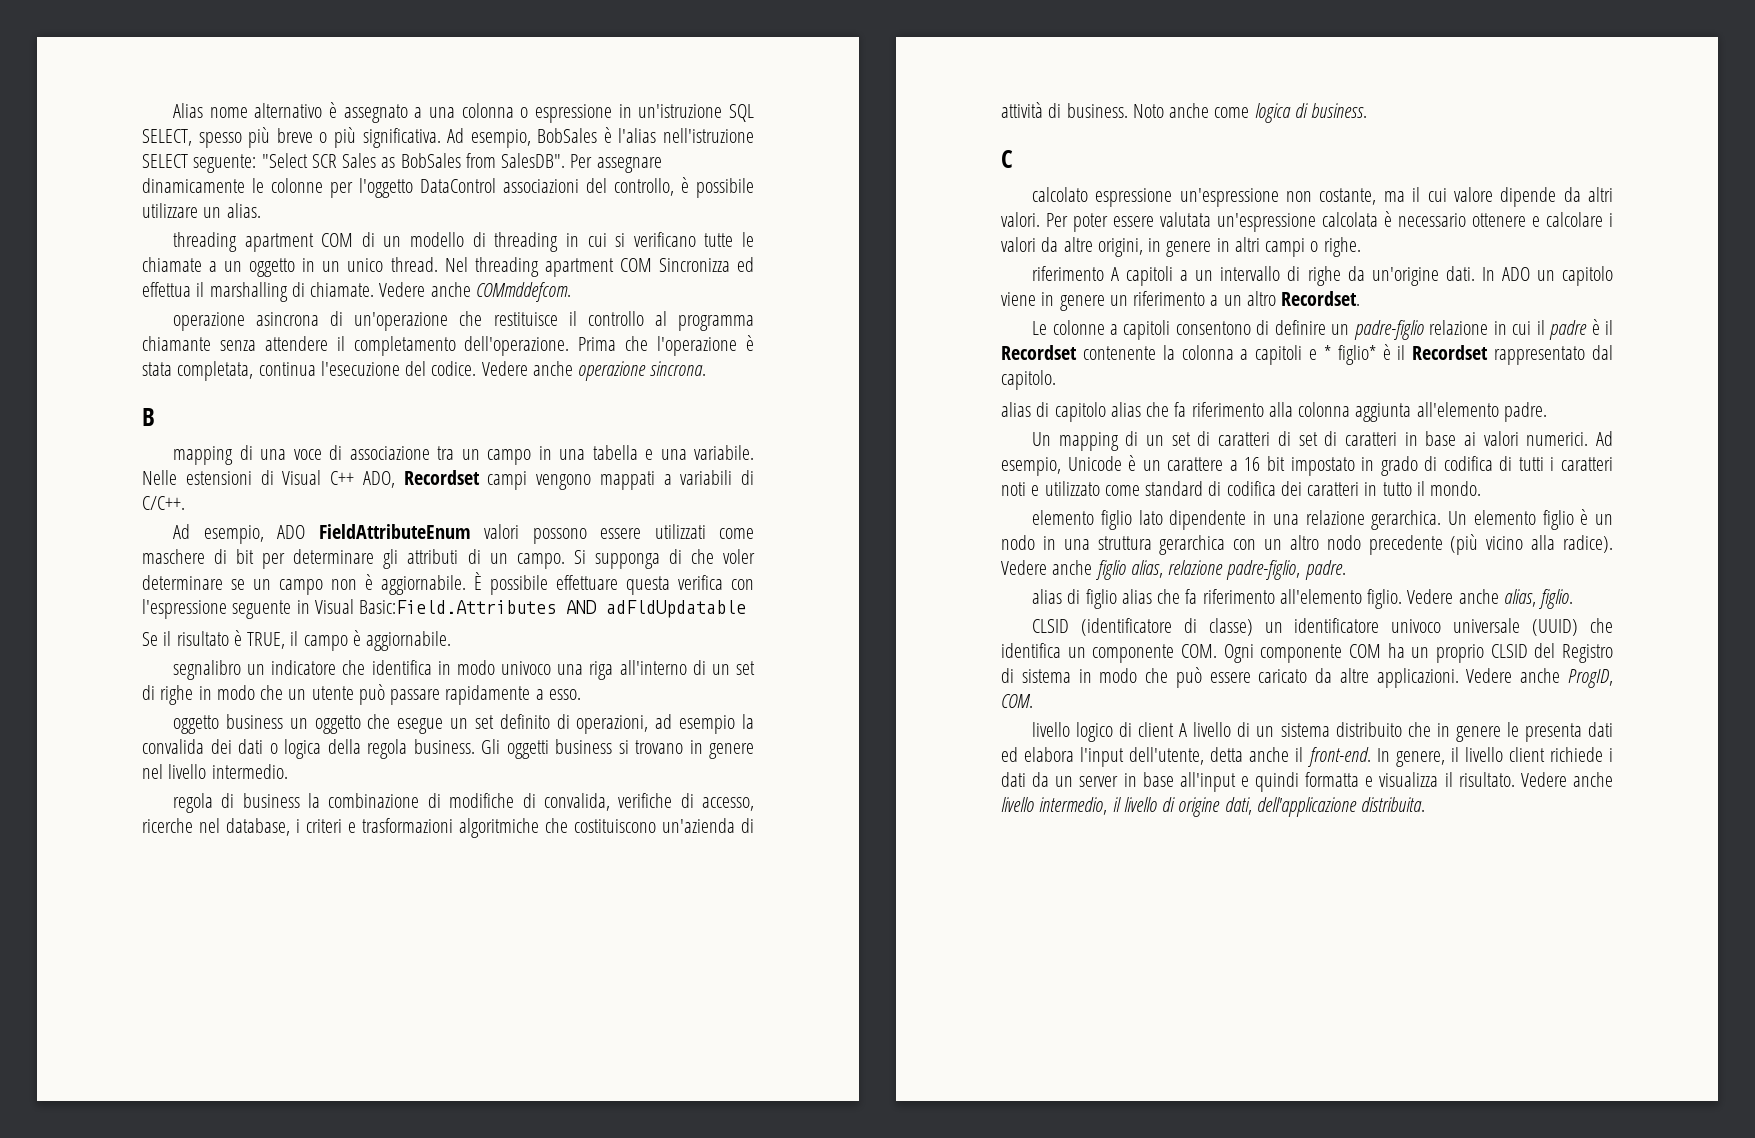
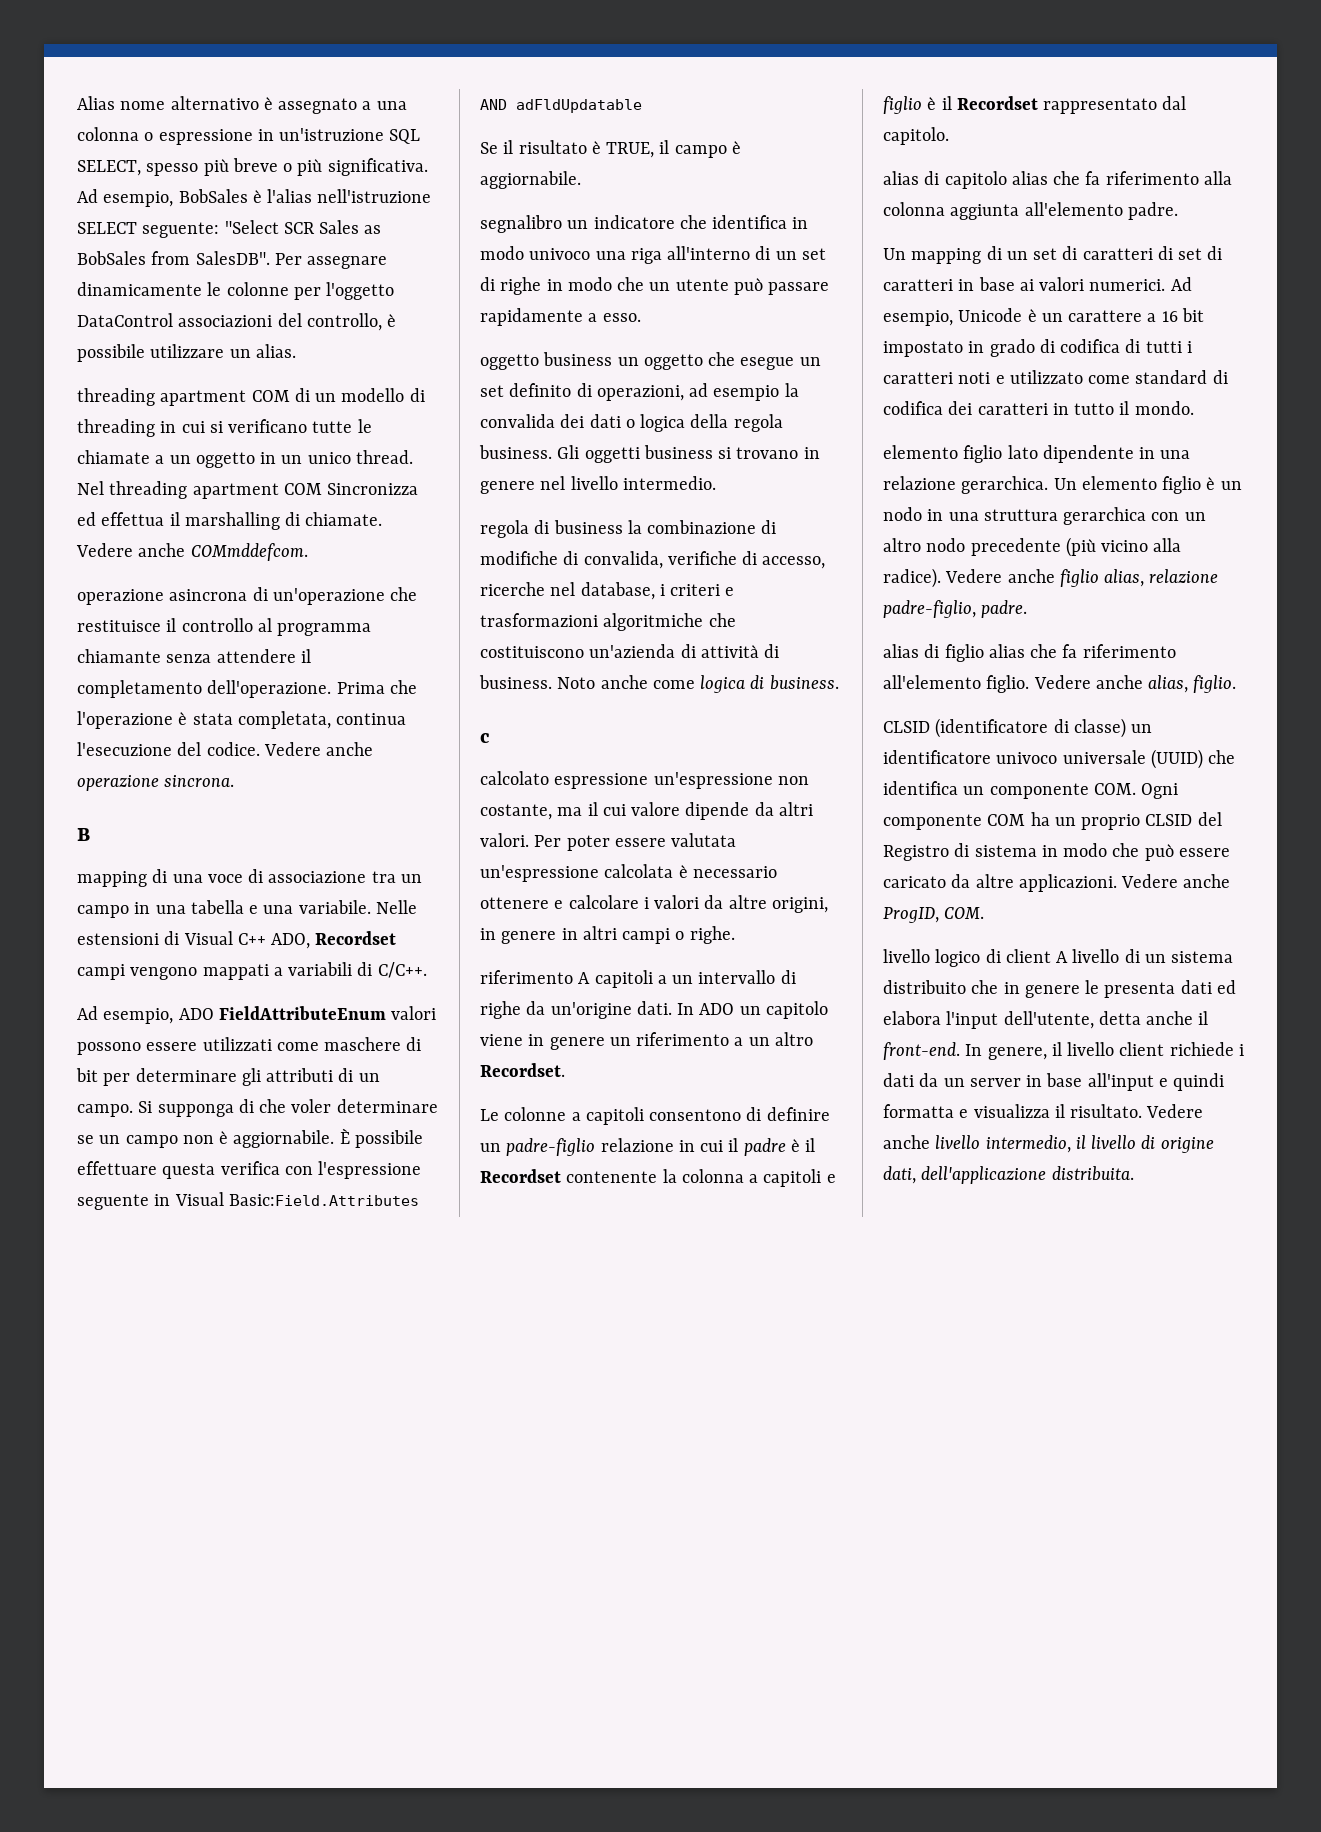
[1001,150,1013,168] C -> [480,733,490,743] c
[1323,345,1376,365] * figlio* -> [883,96,922,114] figlio

